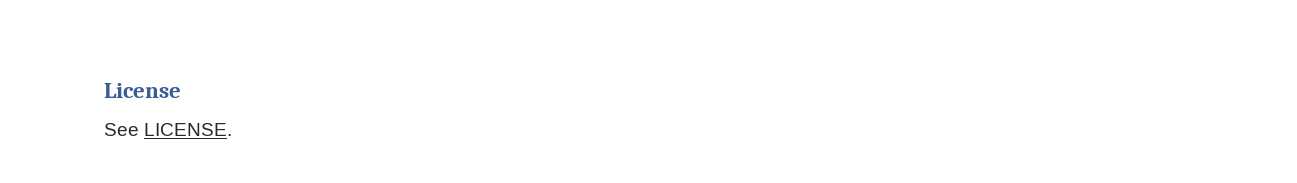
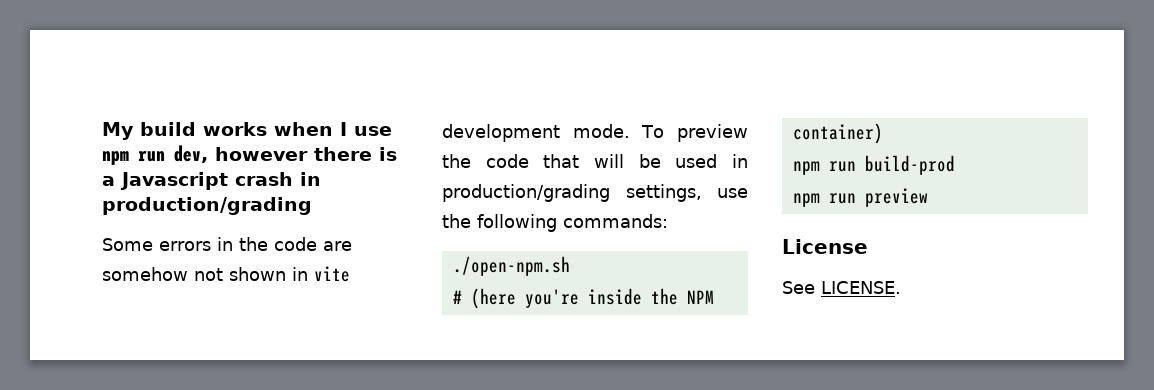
(104, 90) none -> [102,122,392,140] [102,145,397,165] [102,172,321,190] [102,197,312,215] [102,237,352,251] [102,266,350,282] [442,124,748,142] [442,154,748,168] [442,184,748,202] [442,214,668,232] [452,256,570,276] [452,288,714,309] [792,123,883,144] [792,155,955,175] [792,188,928,207] My build works when I use npm run dev, however there is a Javascript crash in production/grading // Some errors in the code are somehow not shown in vite development mode. To preview the code that will be used in production/grading settings, use the following commands: // ./open-npm.sh // # (here you're inside the NPM container) // npm run build-prod // npm run preview //

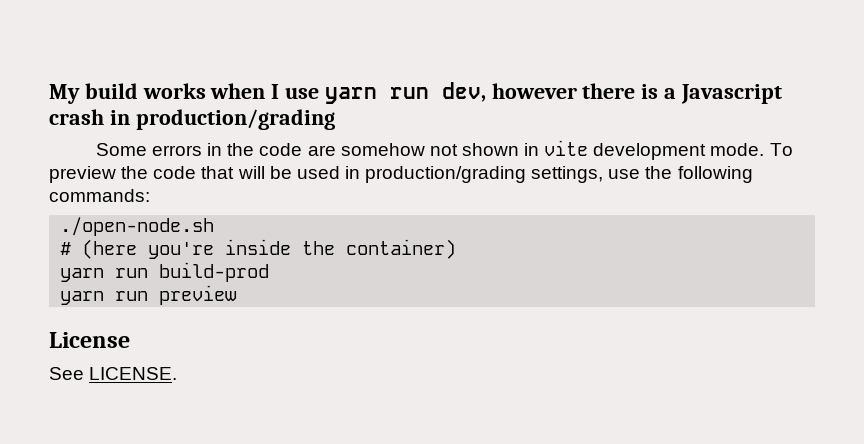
[102,151,129,165] npm -> [324,87,377,104] yarn
[452,256,570,276] ./open-npm.sh -> [60,217,215,236] ./open-node.sh
[686,290,714,304] NPM -> (336, 248) none
[792,161,820,175] npm -> [60,268,105,282] yarn
[792,193,820,207] npm -> [60,291,105,305] yarn

